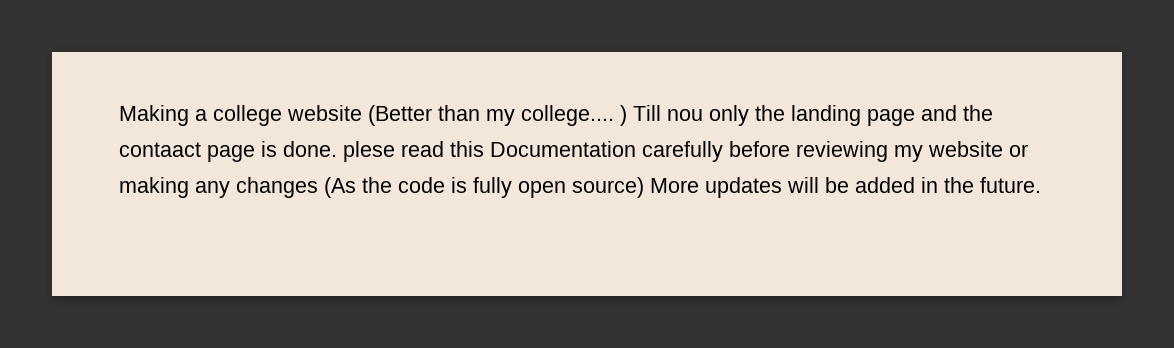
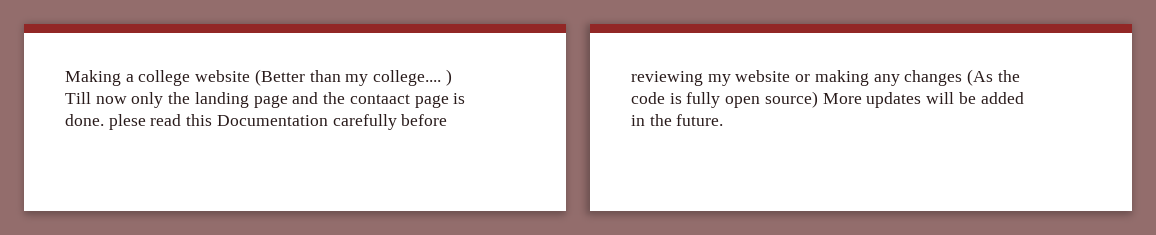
[667,109,703,121] nou -> [95,96,127,104] now

